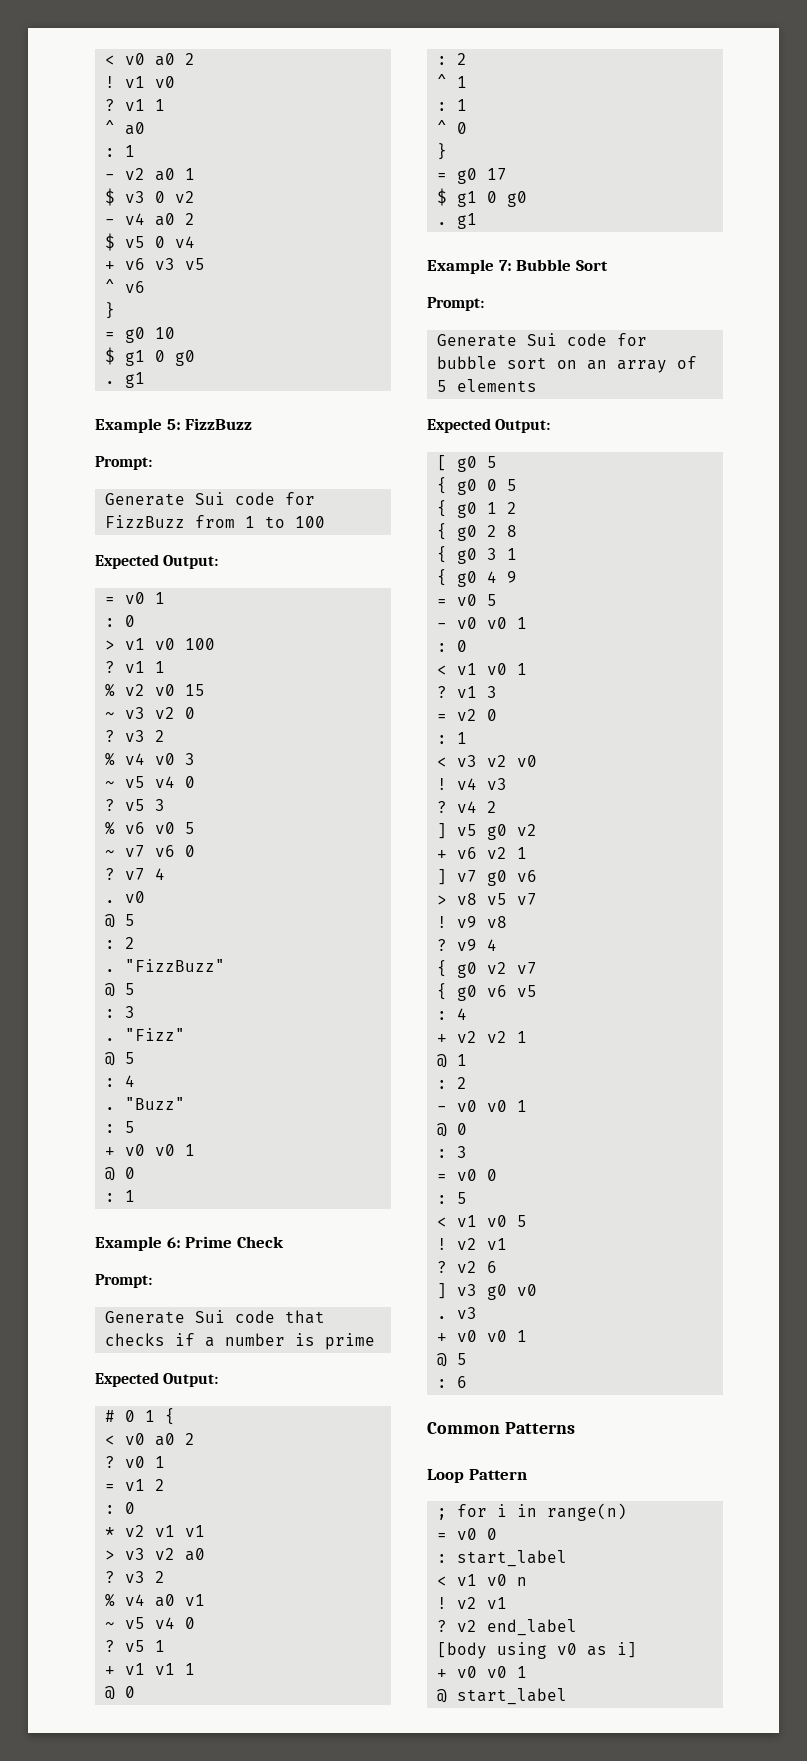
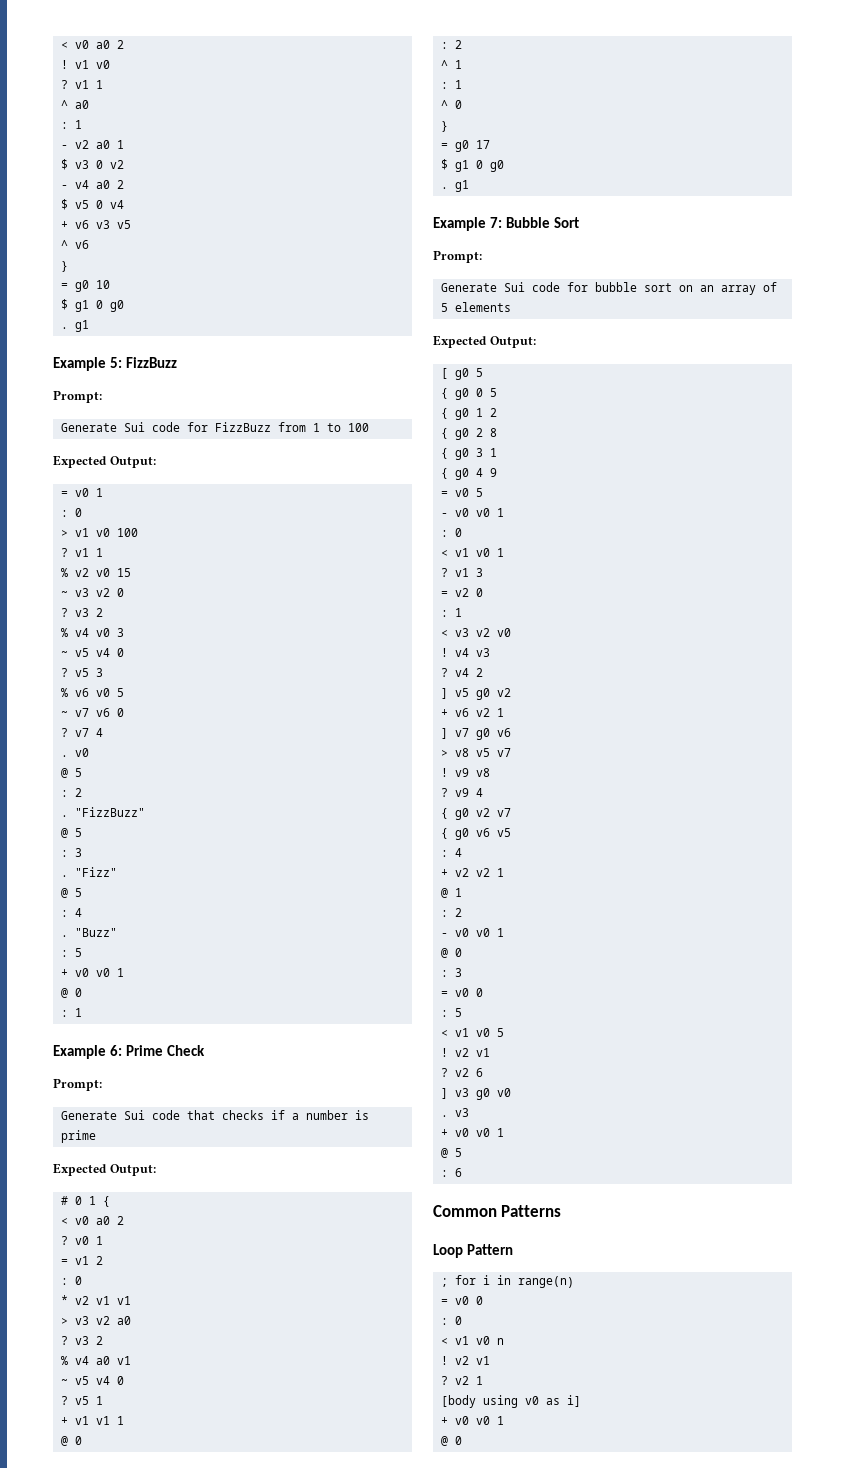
[456,1550,567,1567] start_label -> [454,1316,462,1325] 0
[486,1619,577,1636] end_label -> [475,1376,483,1385] 1
[456,1688,567,1705] start_label -> [454,1436,462,1445] 0

